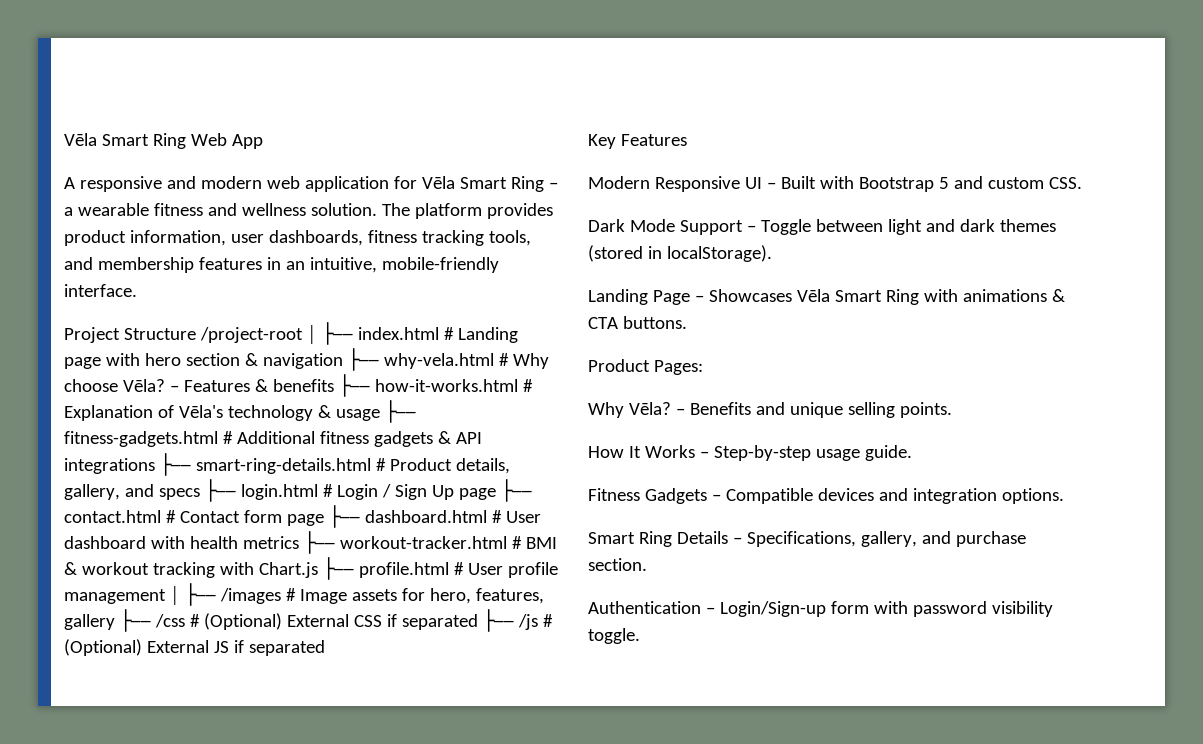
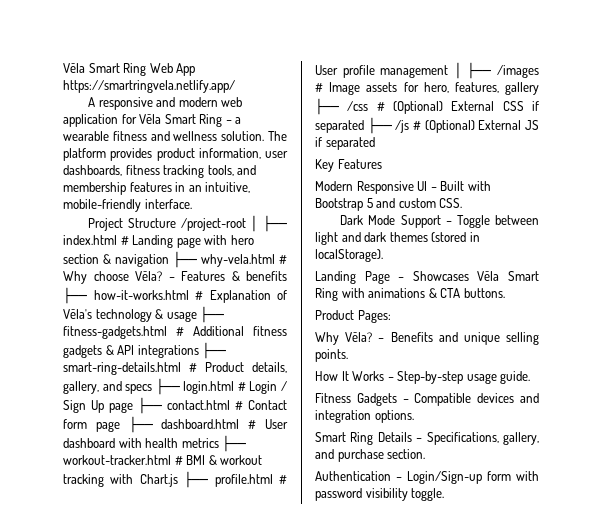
(263, 141) none -> [63,80,235,93] https://smartringvela.netlify.app/

